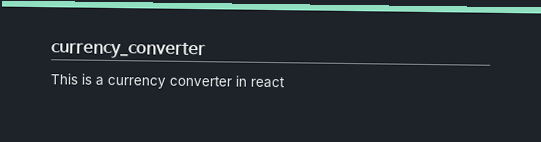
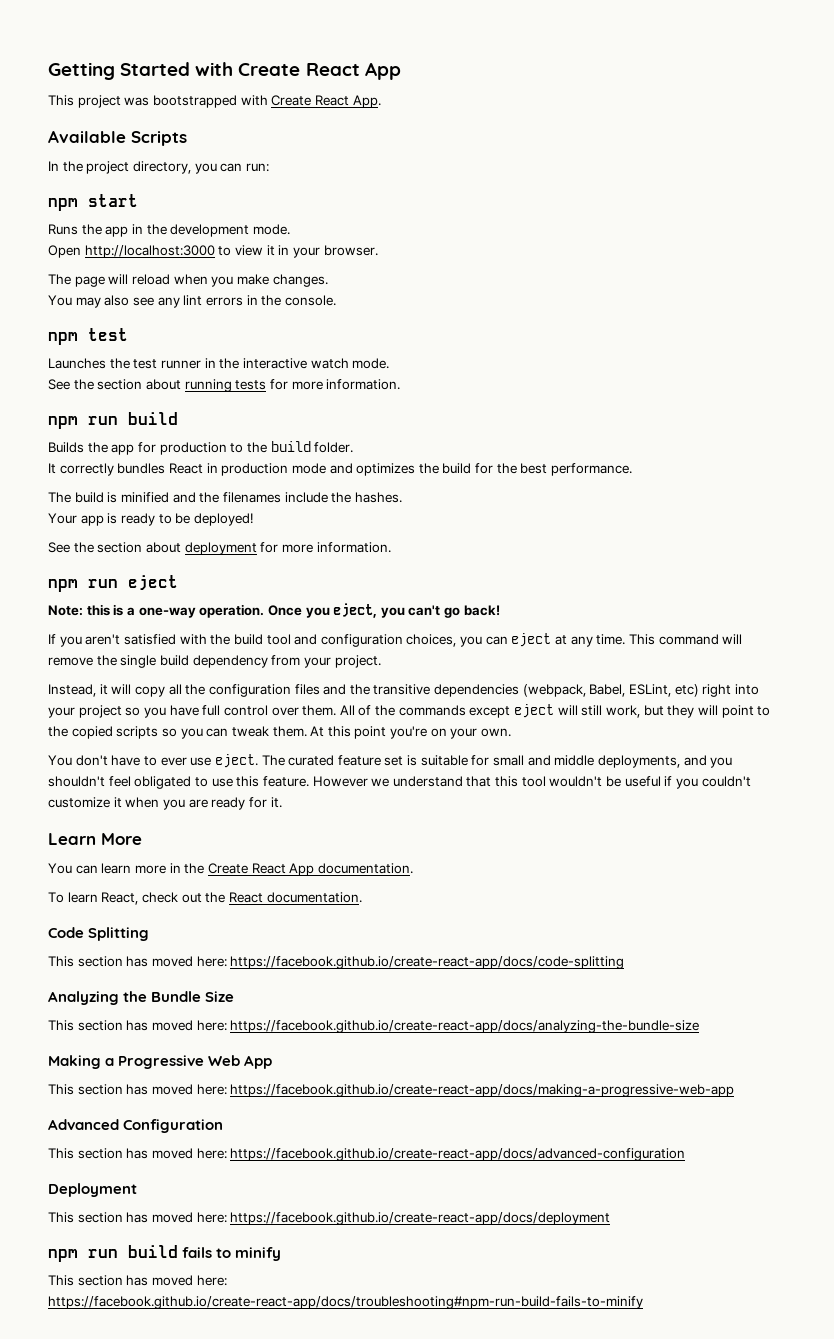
[51,41,206,60] [50,73,285,89] currency_converter // This is a currency converter in react -> [48,62,401,80] [48,95,381,108] [48,130,187,146] [48,161,269,174] [48,194,138,211] [48,224,290,237] [48,245,378,258] [48,274,328,287] [48,295,336,308] [48,328,128,345] [48,358,390,369] [48,379,401,392] [48,412,178,429] [48,441,354,455] [48,463,633,476] [48,492,402,503] [48,513,253,526] [48,542,391,555] [48,575,178,592] [48,603,500,618] [48,633,743,647] [48,655,381,668] [48,684,759,697] [48,704,771,718] [48,726,512,739] [48,754,733,768] [48,776,751,789] [48,797,282,810] [48,833,142,845] [48,863,413,876] [48,892,362,905] [48,927,150,941] [48,956,625,969] [48,991,235,1005] [48,1020,700,1033] [48,1055,273,1069] [48,1084,735,1097] [48,1119,224,1133] [48,1148,686,1161] [48,1183,137,1197] [48,1212,611,1225] [48,1245,282,1262] [48,1275,227,1286] [48,1296,643,1309] Getting Started with Create React App // This project was bootstrapped with Create React App. // Available Scripts // In the project directory, you can run: // npm start // Runs the app in the development mode. // Open http://localhost:3000 to view it in your browser. // The page will reload when you make changes. // You may also see any lint errors in the console. // npm test // Launches the test runner in the interactive watch mode. // See the section about running tests for more information. // npm run build // Builds the app for production to the build folder. // It correctly bundles React in production mode and optimizes the build for the best performance. // The build is minified and the filenames include the hashes. // Your app is ready to be deployed! // See the section about deployment for more information. // npm run eject // Note: this is a one-way operation. Once you eject, you can't go back! // If you aren't satisfied with the build tool and configuration choices, you can eject at any time. This command will remove the single build dependency from your project. // Instead, it will copy all the configuration files and the transitive dependencies (webpack, Babel, ESLint, etc) right into your project so you have full control over them. All of the commands except eject will still work, but they will point to the copied scripts so you can tweak them. At this point you're on your own. // You don't have to ever use eject. The curated feature set is suitable for small and middle deployments, and you shouldn't feel obligated to use this feature. However we understand that this tool wouldn't be useful if you couldn't customize it when you are ready for it. // Learn More // You can learn more in the Create React App documentation. // To learn React, check out the React documentation. // Code Splitting // This section has moved here: https://facebook.github.io/create-react-app/docs/code-splitting // Analyzing the Bundle Size // This section has moved here: https://facebook.github.io/create-react-app/docs/analyzing-the-bundle-size // Making a Progressive Web App // This section has moved here: https://facebook.github.io/create-react-app/docs/making-a-progressive-web-app // Advanced Configuration // This section has moved here: https://facebook.github.io/create-react-app/docs/advanced-configuration // Deployment // This section has moved here: https://facebook.github.io/create-react-app/docs/deployment // npm run build fails to minify // This section has moved here: https://facebook.github.io/create-react-app/docs/troubleshooting#npm-run-build-fails-to-minify

